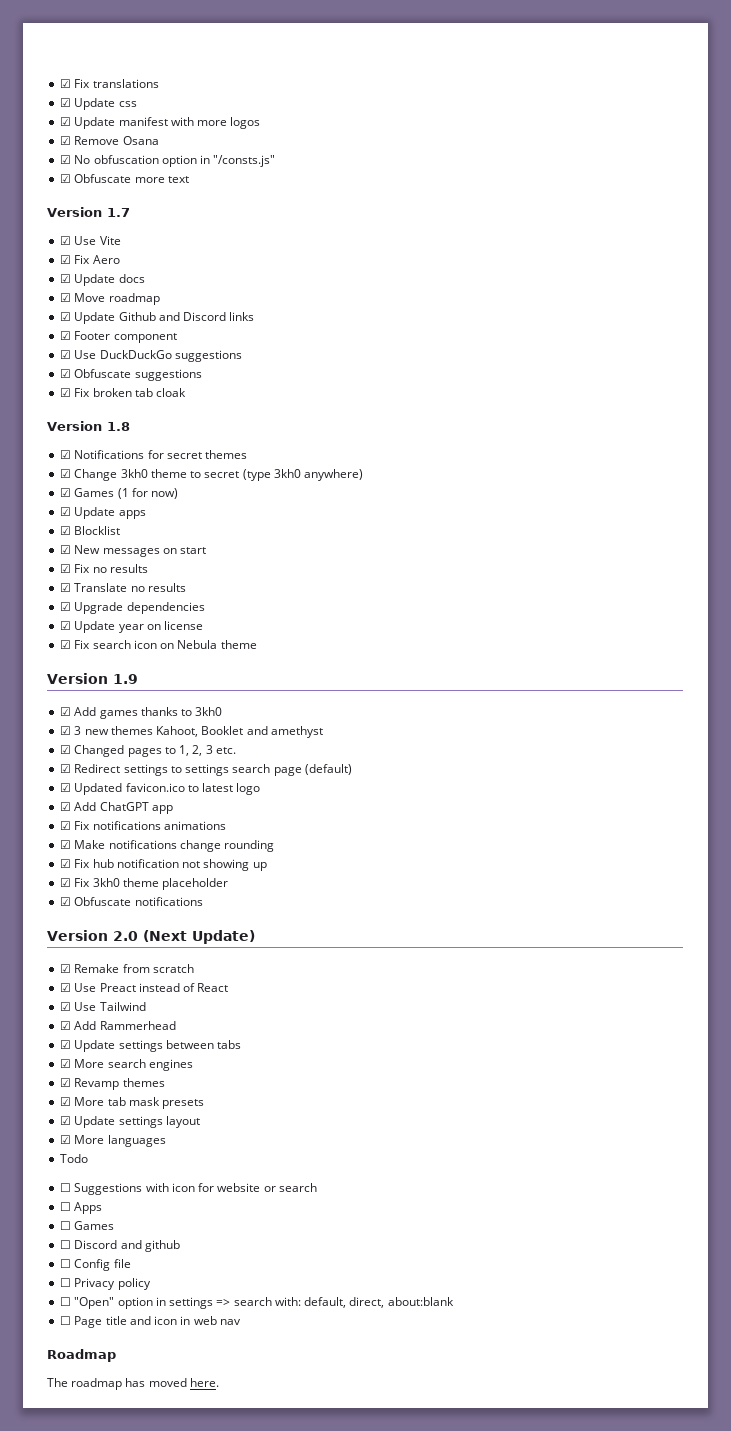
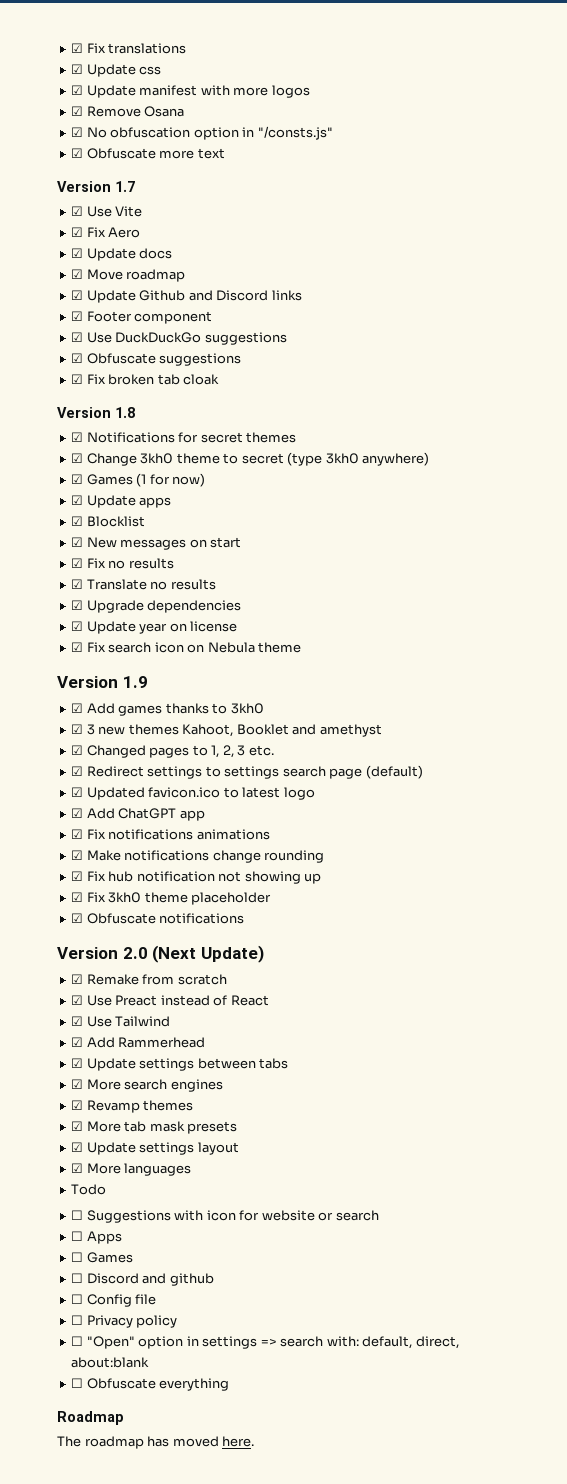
[74,1316,241,1328] Page title and icon in web nav -> [86,1378,230,1391] Obfuscate everything

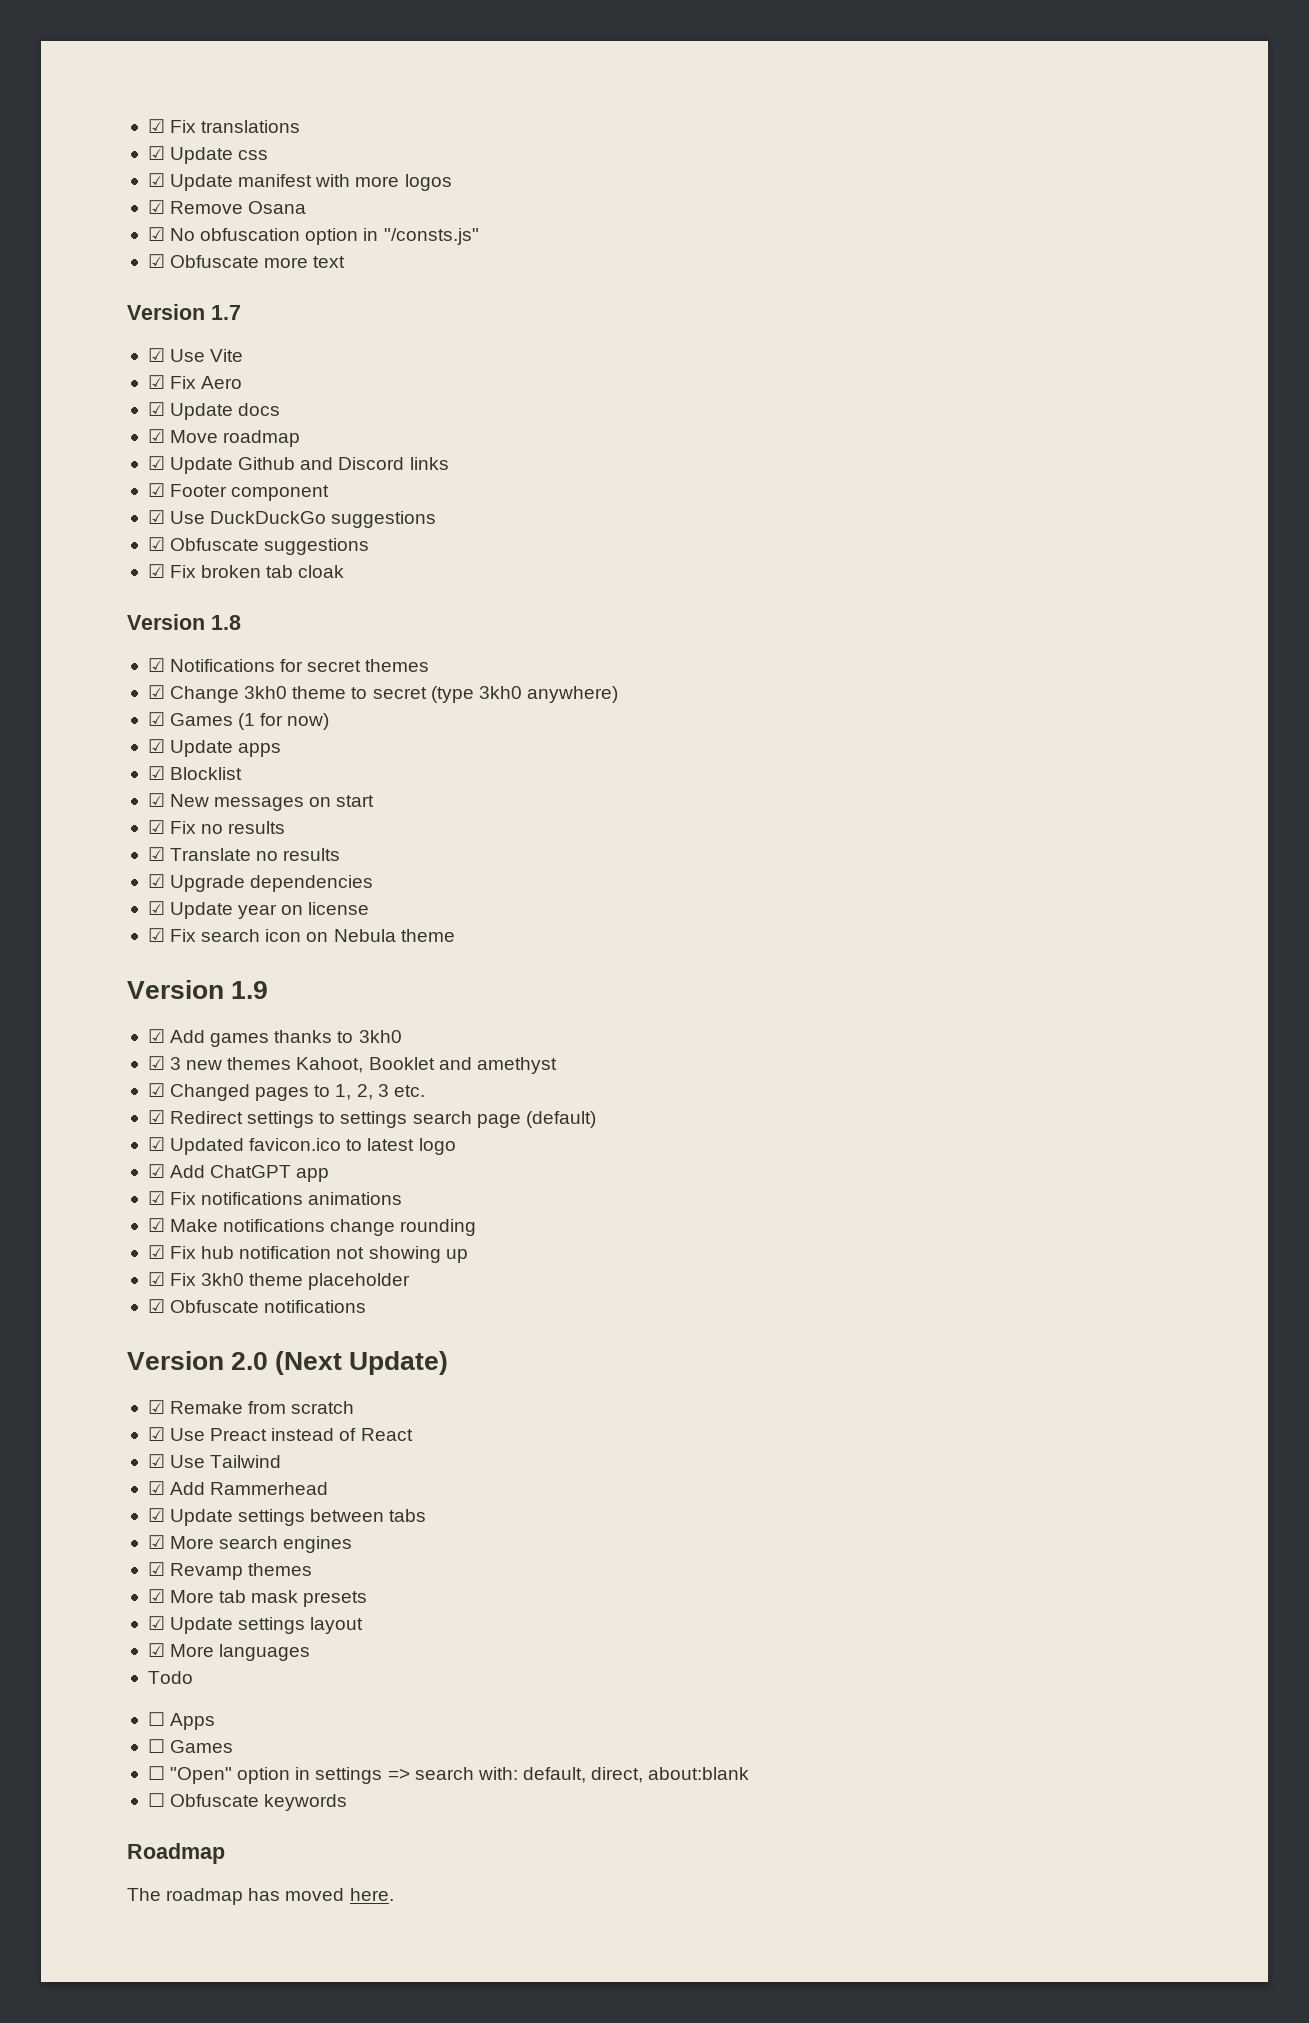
[86,1210,379,1223] [71,1231,122,1244] [71,1252,133,1263] [71,1273,214,1286] [71,1294,157,1307] [71,1315,178,1328] Suggestions with icon for website or search // ☐ Apps // ☐ Games // ☐ Discord and github // ☐ Config file // ☐ Privacy policy -> [170,1713,216,1730] [147,1739,234,1753] Apps // ☐ Games
[159,1378,230,1391] everything -> [264,1794,348,1811] keywords

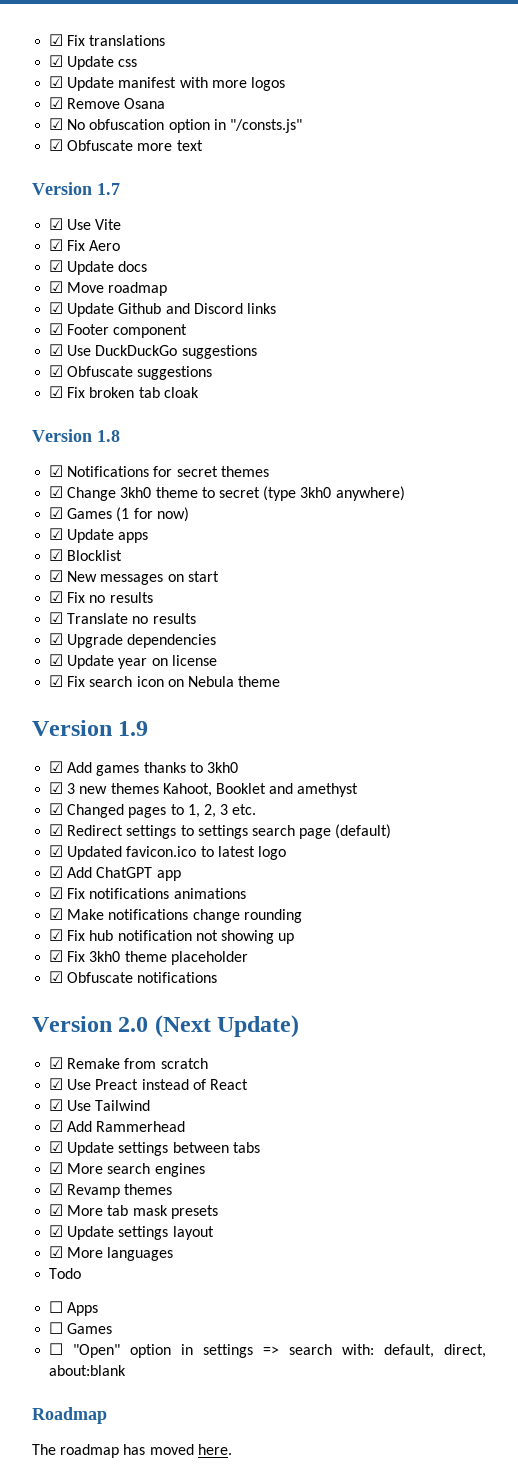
[147,1793,348,1811] // ☐ Obfuscate keywords -> (127, 1370) none

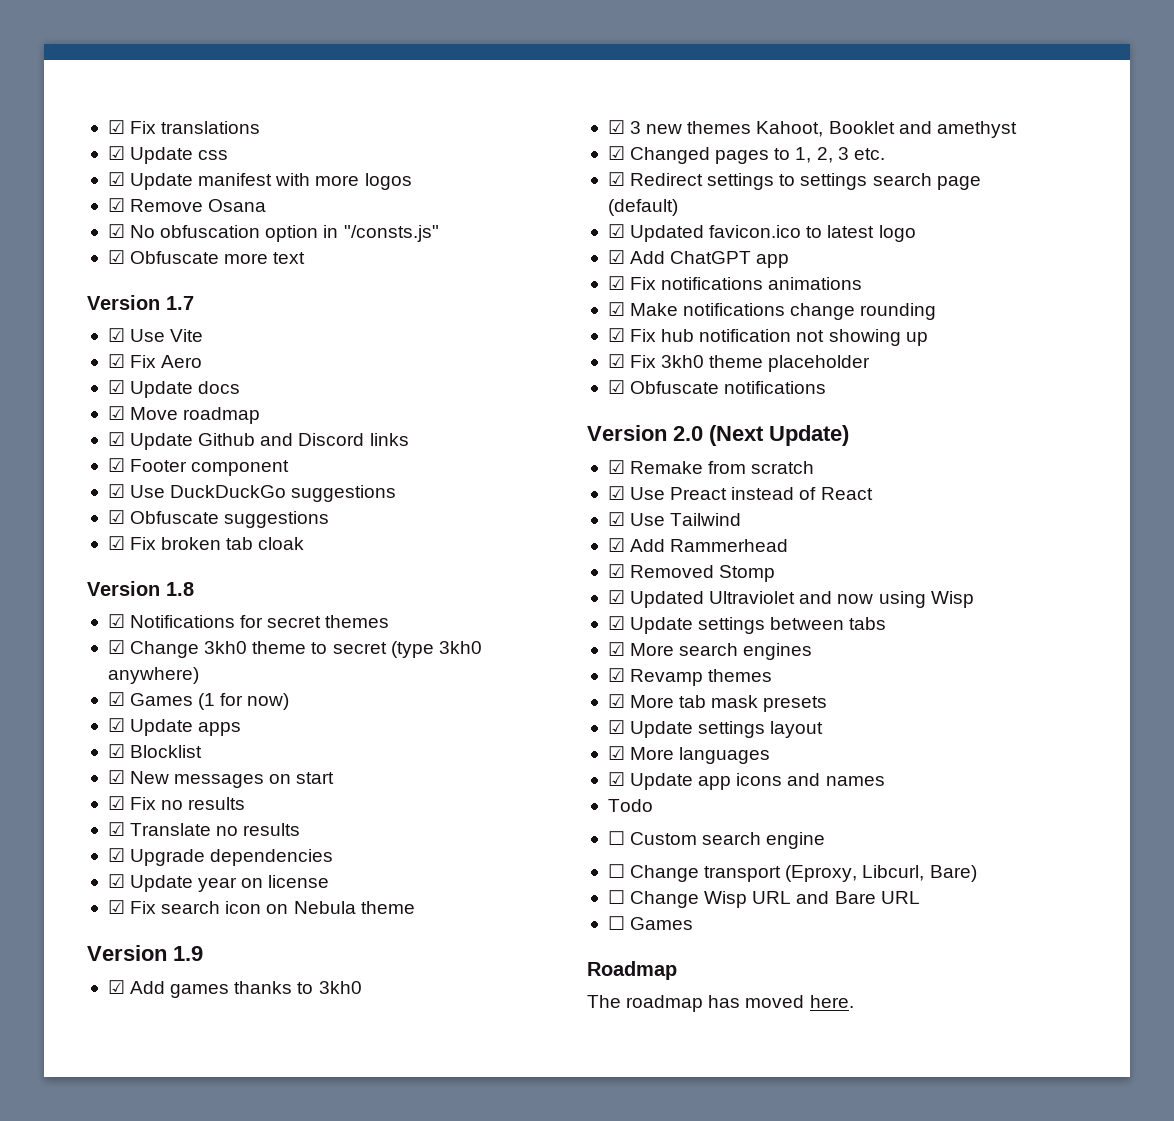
(186, 1126) none -> [607,564,776,582] [607,590,974,608] // ☑ Removed Stomp // ☑ Updated Ultraviolet and now using Wisp
[49,1268,82,1279] [49,1301,99,1316] [49,1322,113,1334] [49,1343,487,1358] [49,1365,127,1376] Todo // ☐ Apps // ☐ Games // ☐ "Open" option in settings => search with: default, direct, about:blank -> [607,772,885,790] [607,799,653,812] [607,831,826,849] [607,864,977,882] [607,890,920,908] [607,916,694,930] ☑ Update app icons and names // Todo // ☐ Custom search engine // ☐ Change transport (Eproxy, Libcurl, Bare) // ☐ Change Wisp URL and Bare URL // ☐ Games

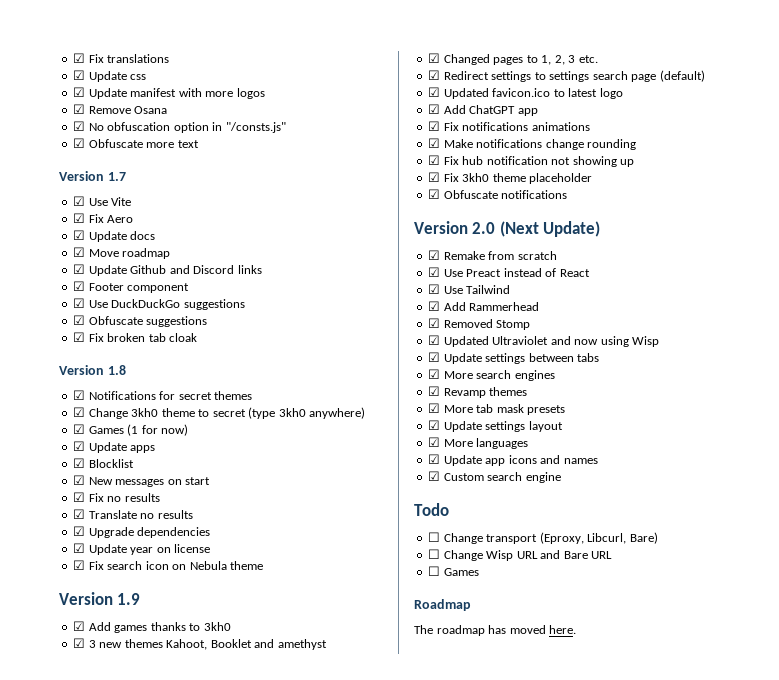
[607,799,653,812] [607,831,625,845] Todo // ☐ -> [428,471,441,481] ☑
(826, 840) none -> [414,503,449,516] // Todo

